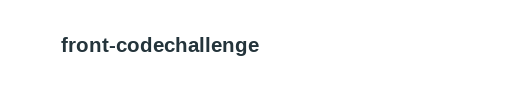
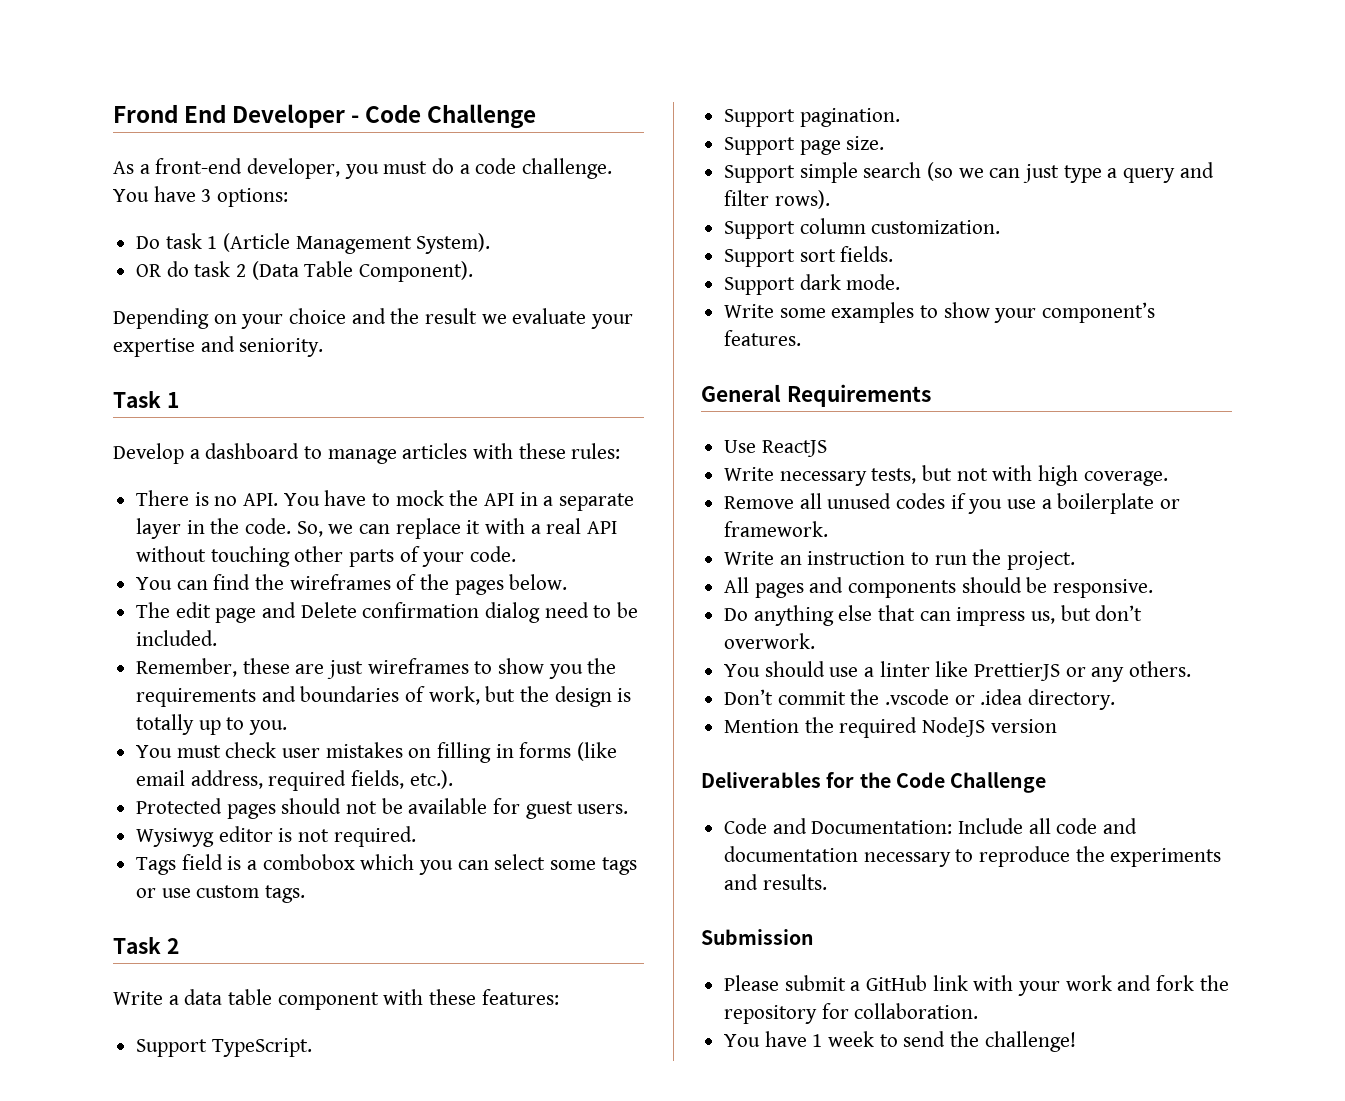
[61,37,259,56] front-codechallenge -> [113,104,537,129] [113,158,613,179] [113,186,289,207] [136,233,491,254] [136,261,474,282] [113,308,634,329] [113,336,324,357] [113,391,179,408] [113,443,621,464] [136,490,635,511] [136,518,618,539] [136,546,517,567] [136,574,568,595] [136,602,639,623] [136,630,218,646] [136,658,617,679] [136,686,632,707] [136,714,288,735] [136,742,618,763] [136,770,453,791] [136,798,629,819] [136,826,416,847] [136,854,637,875] [136,885,306,903] [113,937,179,954] [113,989,559,1010] [136,1038,312,1057] [724,108,900,127] [724,136,885,155] [724,162,1214,183] [724,190,830,209] [724,218,1001,239] [724,246,894,267] [724,274,901,295] [724,302,1156,323] [724,330,802,346] [701,384,931,407] [724,440,827,457] [724,465,1168,486] [724,493,1181,514] [724,521,829,537] [724,549,1076,570] [724,577,1154,598] [724,605,1143,626] [724,633,816,649] [724,661,1192,682] [724,689,1116,710] [724,717,1057,738] [701,772,1047,793] [724,818,1138,834] [724,846,1222,867] [724,874,827,890] [701,929,814,945] [724,975,1229,996] [724,1003,979,1024] [724,1031,1076,1052] Frond End Developer - Code Challenge // As a front-end developer, you must do a code challenge. You have 3 options: // Do task 1 (Article Management System). // OR do task 2 (Data Table Component). // Depending on your choice and the result we evaluate your expertise and seniority. // Task 1 // Develop a dashboard to manage articles with these rules: // There is no API. You have to mock the API in a separate layer in the code. So, we can replace it with a real API without touching other parts of your code. // You can find the wireframes of the pages below. // The edit page and Delete confirmation dialog need to be included. // Remember, these are just wireframes to show you the requirements and boundaries of work, but the design is totally up to you. // You must check user mistakes on filling in forms (like email address, required fields, etc.). // Protected pages should not be available for guest users. // Wysiwyg editor is not required. // Tags field is a combobox which you can select some tags or use custom tags. // Task 2 // Write a data table component with these features: // Support TypeScript. // Support pagination. // Support page size. // Support simple search (so we can just type a query and filter rows). // Support column customization. // Support sort fields. // Support dark mode. // Write some examples to show your component’s features. // General Requirements // Use ReactJS // Write necessary tests, but not with high coverage. // Remove all unused codes if you use a boilerplate or framework. // Write an instruction to run the project. // All pages and components should be responsive. // Do anything else that can impress us, but don’t overwork. // You should use a linter like PrettierJS or any others. // Don’t commit the .vscode or .idea directory. // Mention the required NodeJS version // Deliverables for the Code Challenge // Code and Documentation: Include all code and documentation necessary to reproduce the experiments and results. // Submission // Please submit a GitHub link with your work and fork the repository for collaboration. // You have 1 week to send the challenge!

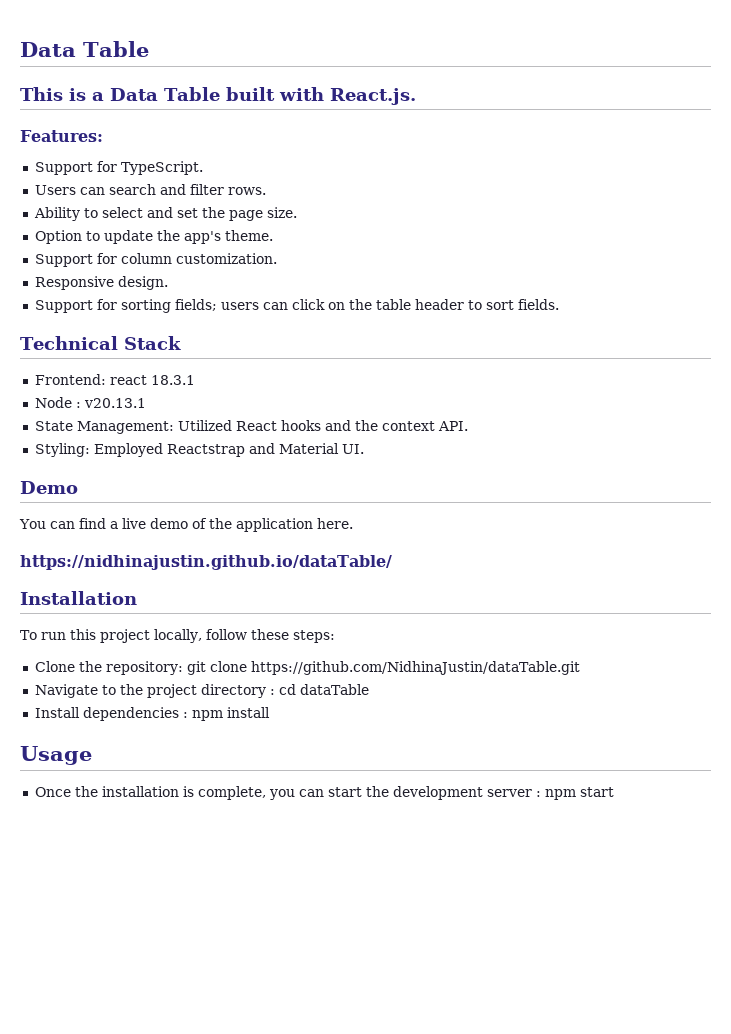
[113,104,537,129] [113,158,613,179] [113,186,289,207] [136,233,491,254] [136,261,474,282] [113,308,634,329] [113,336,324,357] [113,391,179,408] [113,443,621,464] [136,490,635,511] [136,518,618,539] [136,546,517,567] [136,574,568,595] [136,602,639,623] [136,630,218,646] [136,658,617,679] [136,686,632,707] [136,714,288,735] [136,742,618,763] [136,770,453,791] [136,798,629,819] [136,826,416,847] [136,854,637,875] [136,885,306,903] [113,937,179,954] [113,989,559,1010] [136,1038,312,1057] [724,108,900,127] [724,136,885,155] [724,162,1214,183] [724,190,830,209] [724,218,1001,239] [724,246,894,267] [724,274,901,295] [724,302,1156,323] [724,330,802,346] [701,384,931,407] [724,440,827,457] [724,465,1168,486] [724,493,1181,514] [724,521,829,537] [724,549,1076,570] [724,577,1154,598] [724,605,1143,626] [724,633,816,649] [724,661,1192,682] [724,689,1116,710] [724,717,1057,738] [701,772,1047,793] [724,818,1138,834] [724,846,1222,867] [724,874,827,890] [701,929,814,945] [724,975,1229,996] [724,1003,979,1024] [724,1031,1076,1052] Frond End Developer - Code Challenge // As a front-end developer, you must do a code challenge. You have 3 options: // Do task 1 (Article Management System). // OR do task 2 (Data Table Component). // Depending on your choice and the result we evaluate your expertise and seniority. // Task 1 // Develop a dashboard to manage articles with these rules: // There is no API. You have to mock the API in a separate layer in the code. So, we can replace it with a real API without touching other parts of your code. // You can find the wireframes of the pages below. // The edit page and Delete confirmation dialog need to be included. // Remember, these are just wireframes to show you the requirements and boundaries of work, but the design is totally up to you. // You must check user mistakes on filling in forms (like email address, required fields, etc.). // Protected pages should not be available for guest users. // Wysiwyg editor is not required. // Tags field is a combobox which you can select some tags or use custom tags. // Task 2 // Write a data table component with these features: // Support TypeScript. // Support pagination. // Support page size. // Support simple search (so we can just type a query and filter rows). // Support column customization. // Support sort fields. // Support dark mode. // Write some examples to show your component’s features. // General Requirements // Use ReactJS // Write necessary tests, but not with high coverage. // Remove all unused codes if you use a boilerplate or framework. // Write an instruction to run the project. // All pages and components should be responsive. // Do anything else that can impress us, but don’t overwork. // You should use a linter like PrettierJS or any others. // Don’t commit the .vscode or .idea directory. // Mention the required NodeJS version // Deliverables for the Code Challenge // Code and Documentation: Include all code and documentation necessary to reproduce the experiments and results. // Submission // Please submit a GitHub link with your work and fork the repository for collaboration. // You have 1 week to send the challenge! -> [20,41,149,57] [20,87,416,105] [20,130,103,142] [34,161,203,175] [34,184,266,195] [33,207,297,221] [34,230,273,244] [34,253,277,267] [34,276,168,290] [34,299,559,313] [20,336,181,350] [34,374,195,385] [34,397,146,408] [34,420,468,434] [34,443,364,457] [20,481,78,494] [19,518,353,532] [20,555,392,570] [20,591,137,605] [20,629,335,643] [34,661,580,675] [34,684,369,698] [34,707,270,721] [20,746,92,765] [34,786,614,800] Data Table // This is a Data Table built with React.js. // Features: // Support for TypeScript. // Users can search and filter rows. // Ability to select and set the page size. // Option to update the app's theme. // Support for column customization. // Responsive design. // Support for sorting fields; users can click on the table header to sort fields. // Technical Stack // Frontend: react 18.3.1 // Node : v20.13.1 // State Management: Utilized React hooks and the context API. // Styling: Employed Reactstrap and Material UI. // Demo // You can find a live demo of the application here. // https://nidhinajustin.github.io/dataTable/ // Installation // To run this project locally, follow these steps: // Clone the repository: git clone https://github.com/NidhinaJustin/dataTable.git // Navigate to the project directory : cd dataTable // Install dependencies : npm install // Usage // Once the installation is complete, you can start the development server : npm start

